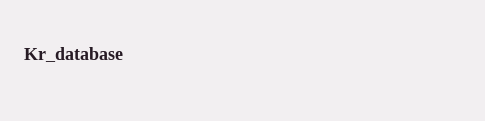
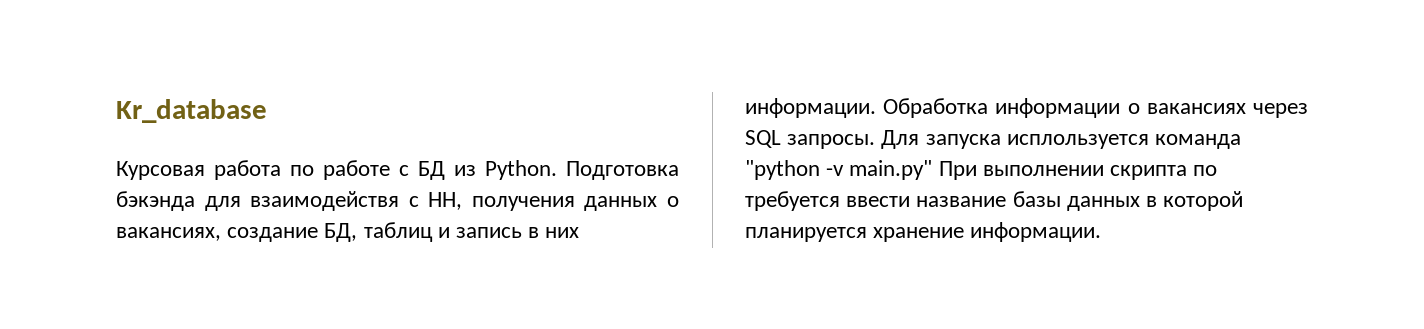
(123, 54) none -> [116,160,679,180] [116,191,679,211] [116,222,580,242] [745,98,1308,118] [745,130,1242,149] [745,160,1218,180] [745,191,1244,211] [745,222,1102,242] // Курсовая работа по работе с БД из Python. Подготовка бэкэнда для взаимодействя с HH, получения данных о вакансиях, создание БД, таблиц и запись в них информации. Обработка информации о вакансиях через SQL запросы. Для запуска исплользуется команда "python -v main.py" При выполнении скрипта по требуется ввести название базы данных в которой планируется хранение информации.

